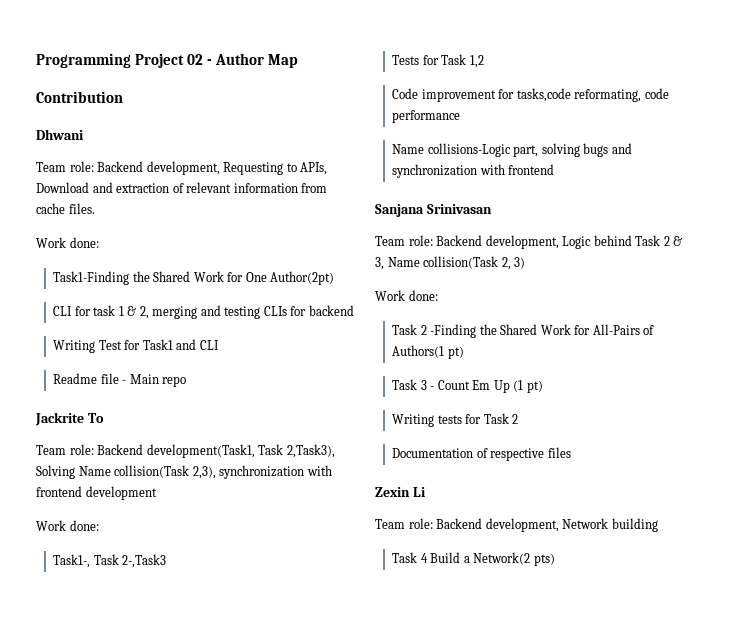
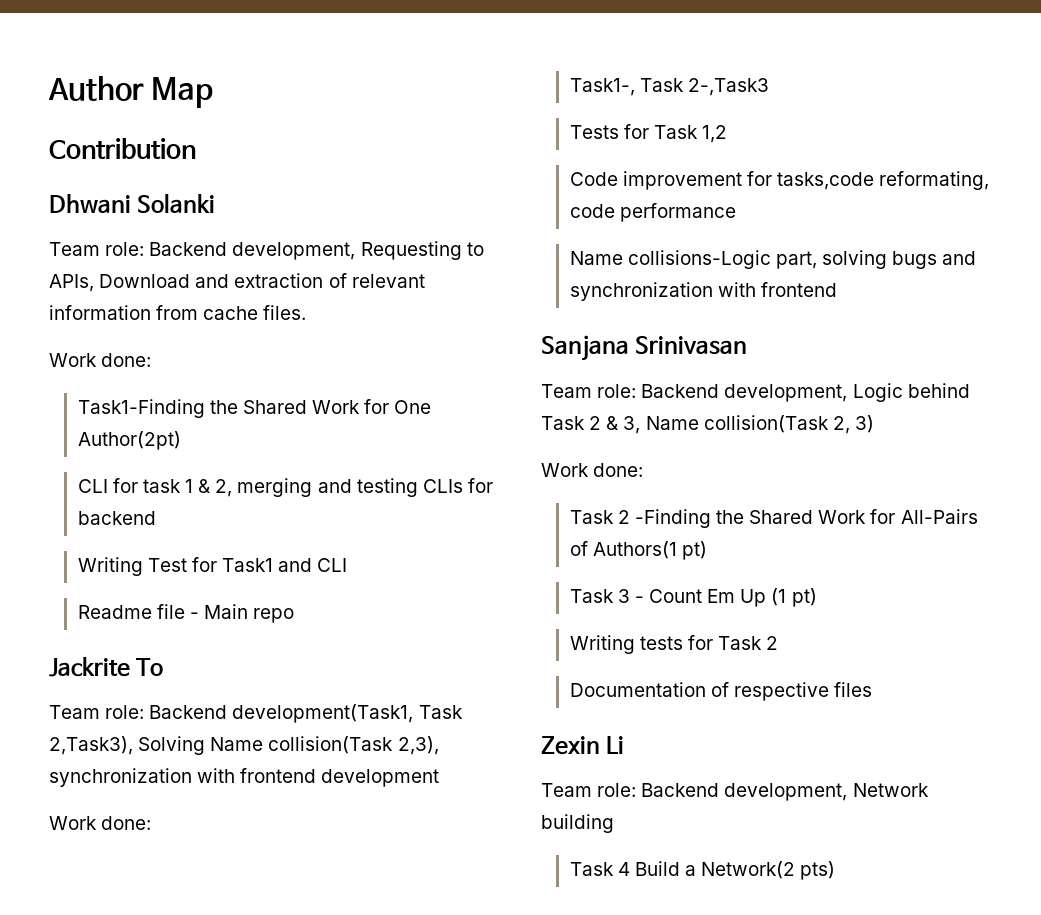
[36,53,213,68] Programming Project 02 - -> (48, 88) none
(84, 134) none -> [137,193,216,213] Solanki

